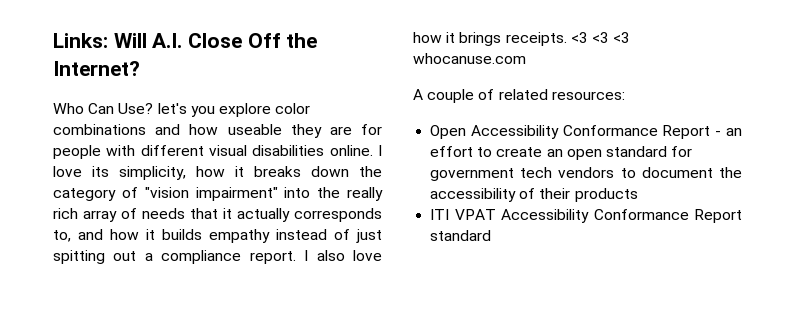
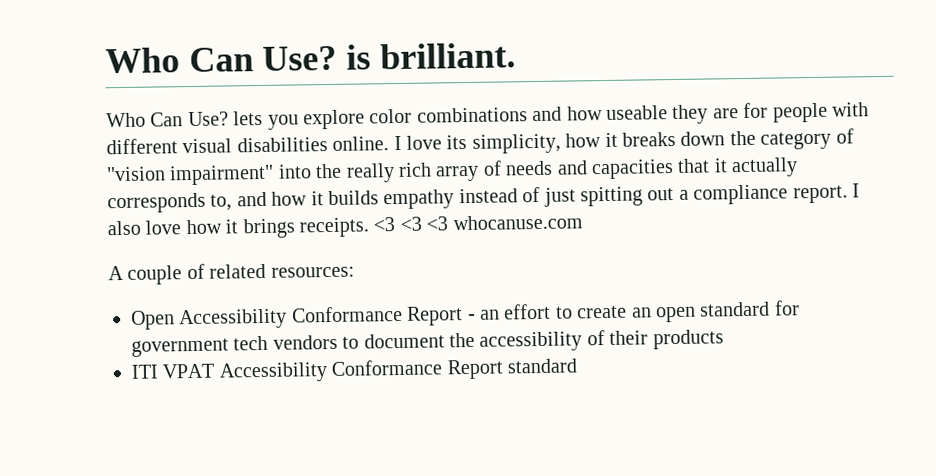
[53,33,318,48] [53,61,140,76] [53,103,187,114] Links: Will A.I. Close Off the Internet? // Who Can Use? let's -> [105,42,516,74] [106,110,264,128] Who Can Use? is brilliant. // Who Can Use? lets
(185, 213) none -> [556,159,674,180] and capacities

